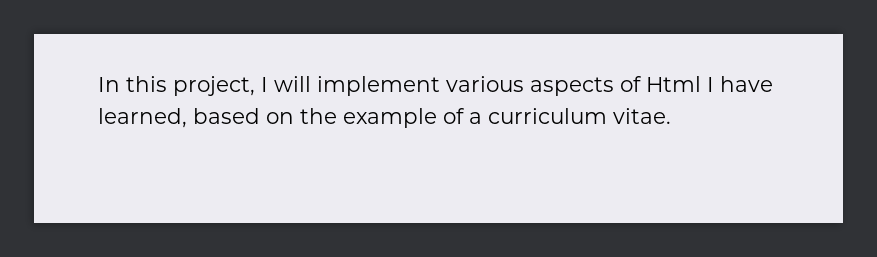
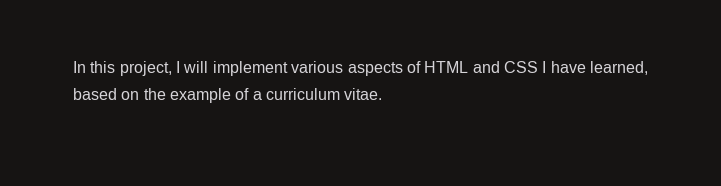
[646,76,701,92] Html -> [424,61,538,73] HTML and CSS

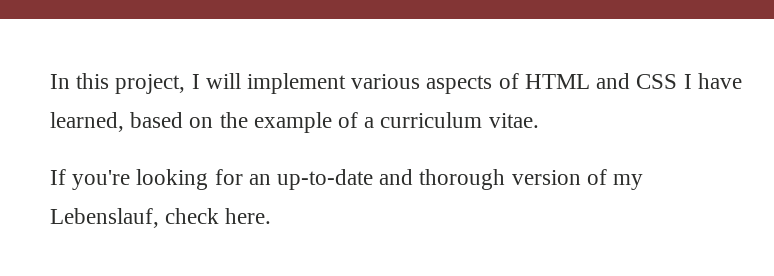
(383, 94) none -> [50,169,644,190] [50,208,272,228] // If you're looking for an up-to-date and thorough version of my Lebenslauf, check here.

